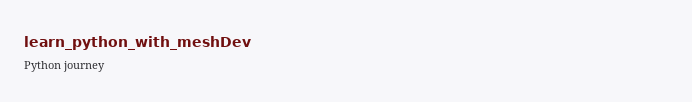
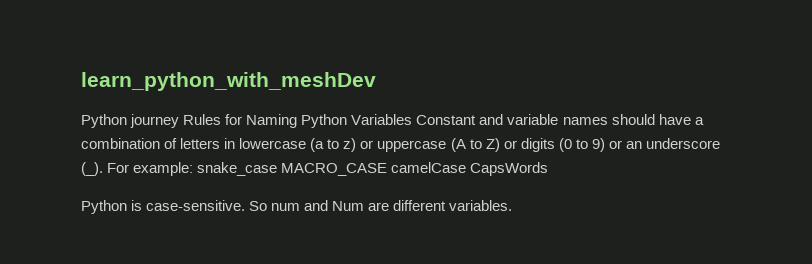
(105, 66) none -> [183,114,704,128] [81,138,720,152] [81,162,549,176] [81,200,513,214] Rules for Naming Python Variables Constant and variable names should have a combination of letters in lowercase (a to z) or uppercase (A to Z) or digits (0 to 9) or an underscore (_). For example: snake_case MACRO_CASE camelCase CapsWords // Python is case-sensitive. So num and Num are different variables.

